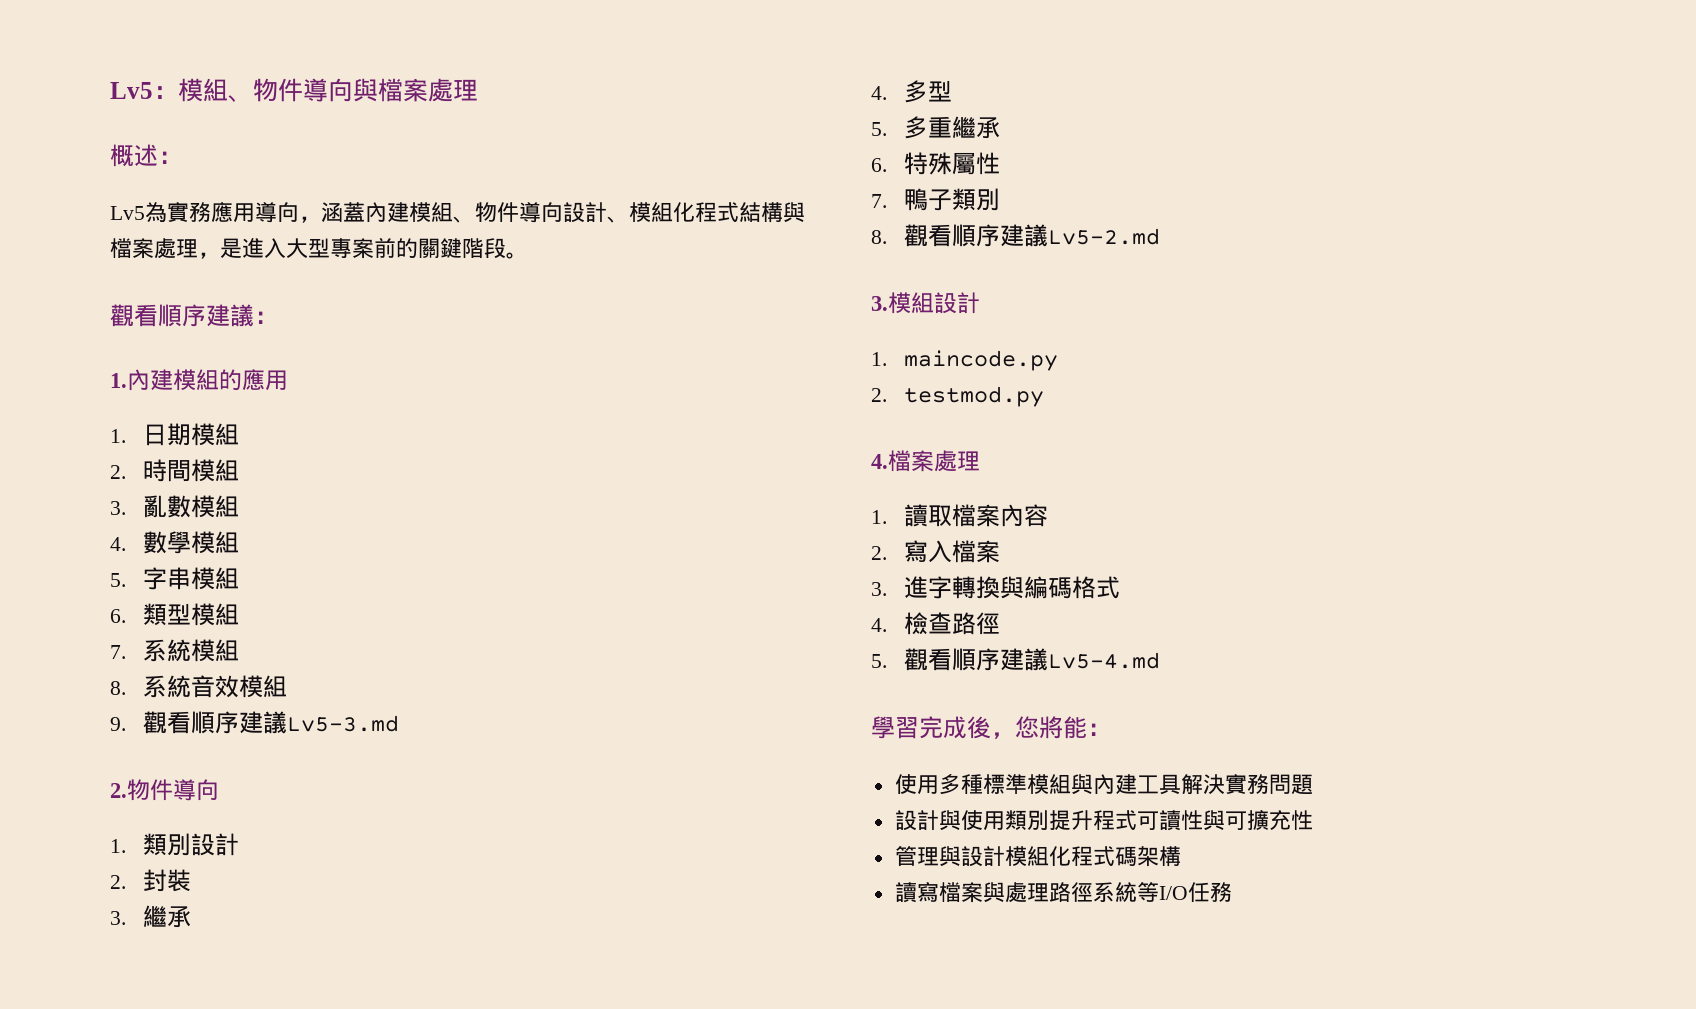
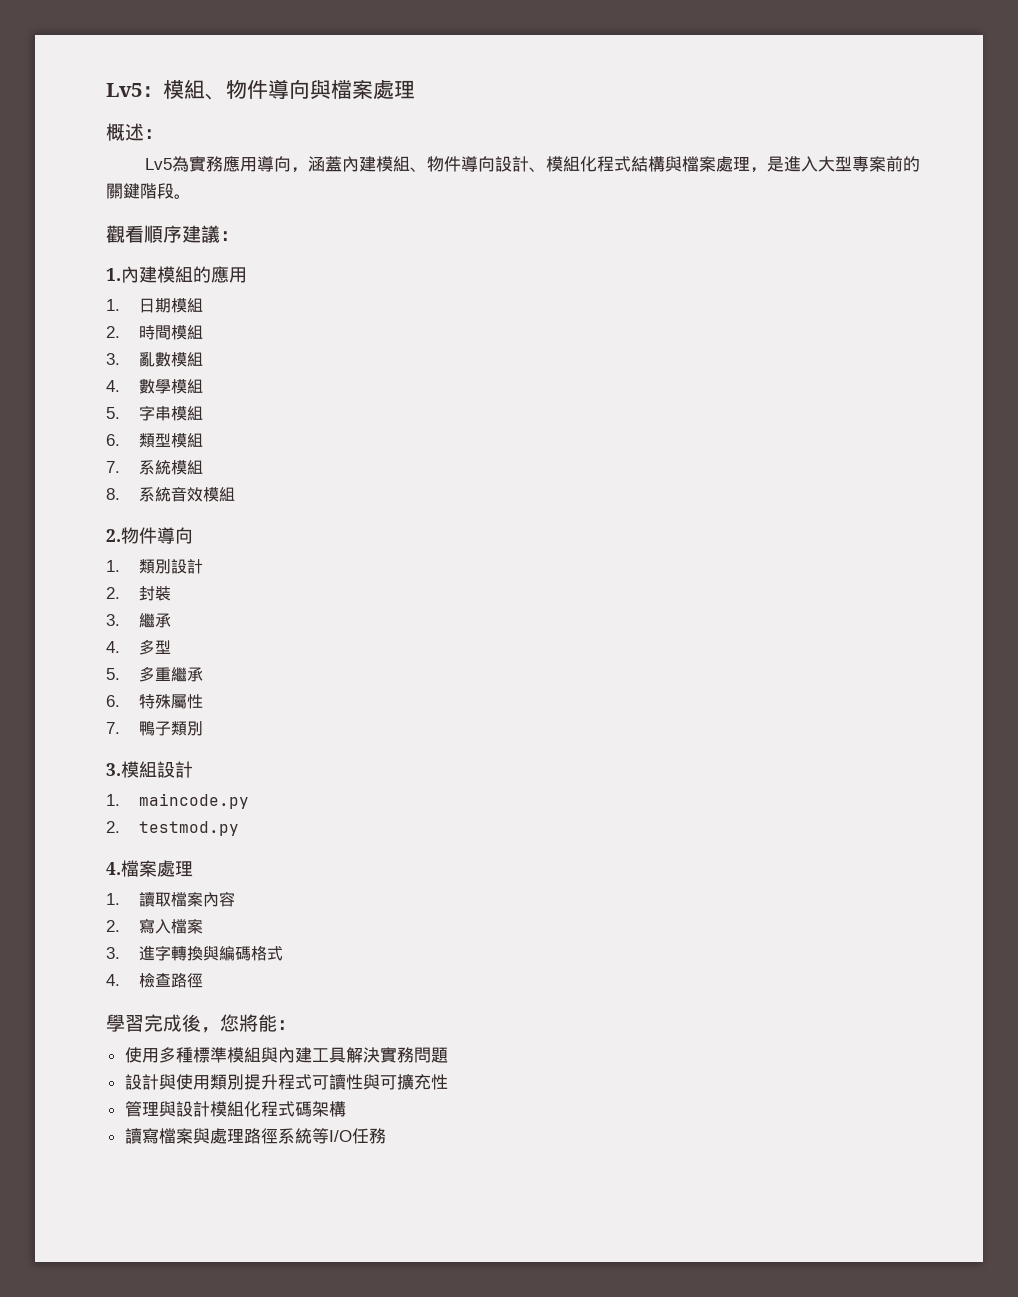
[110,711,399,734] // 9.觀看順序建議Lv5-3.md -> (236, 494) none
[871,224,1160,247] // 8.觀看順序建議Lv5-2.md -> (204, 728) none
[871,648,1160,671] // 5.觀看順序建議Lv5-4.md -> (204, 980) none

